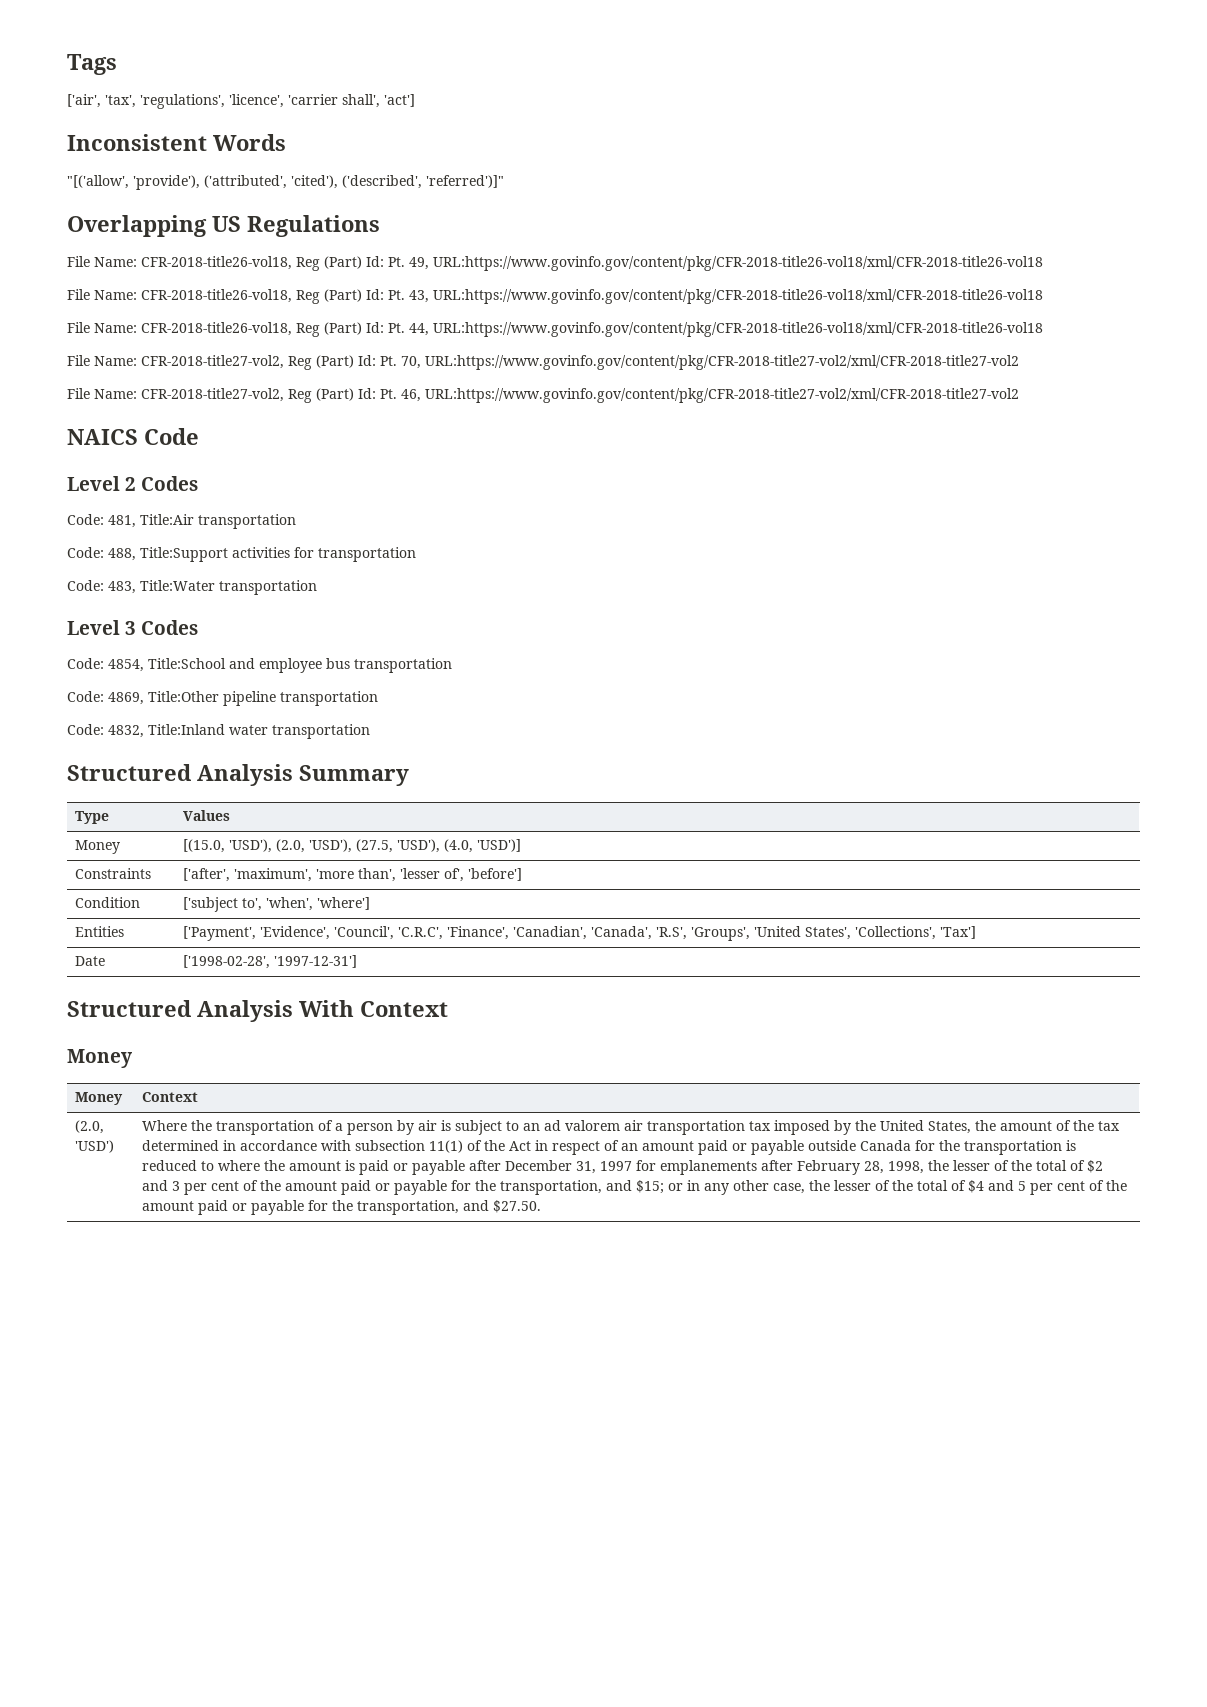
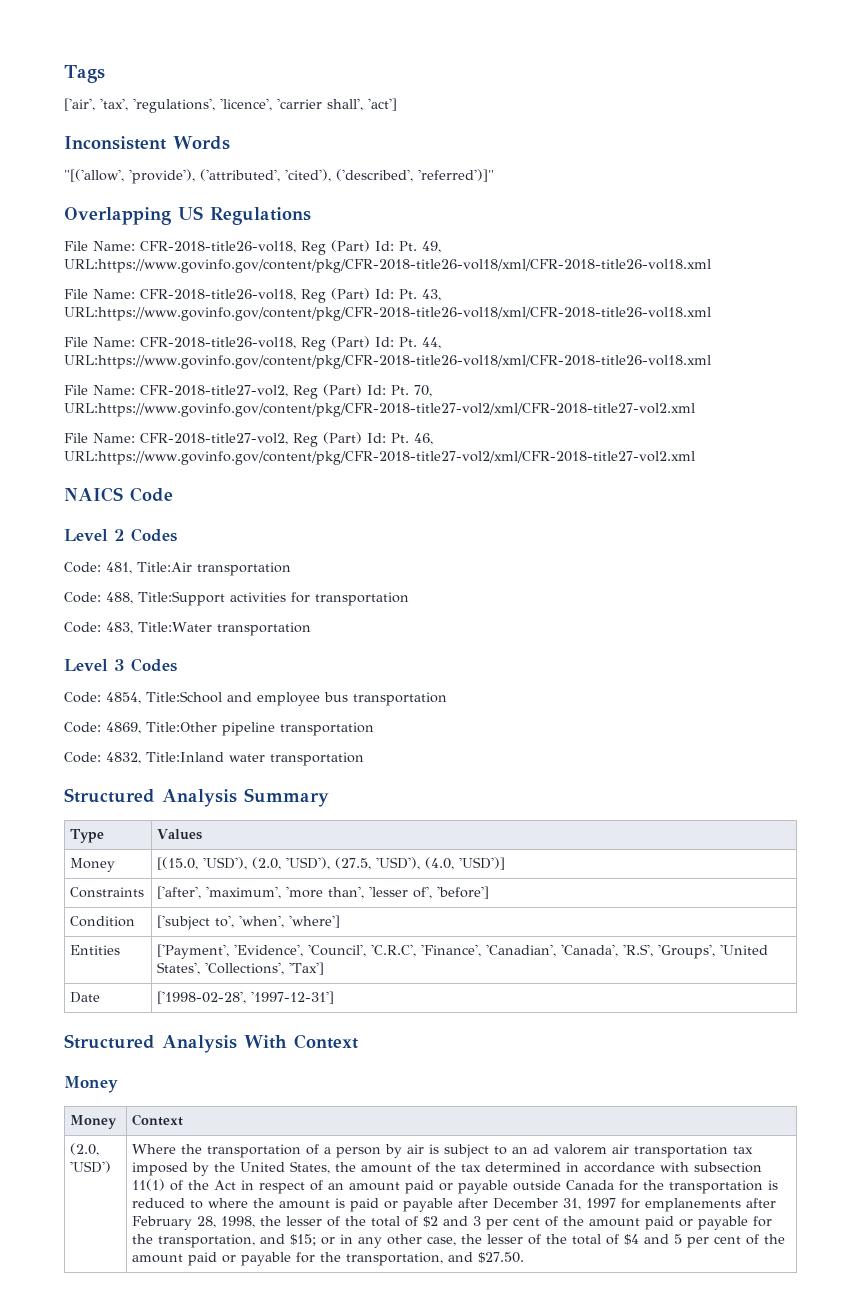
[433,256,1043,271] URL:https://www.govinfo.gov/content/pkg/CFR-2018-title26-vol18/xml/CFR-2018-title26-vol18 -> [64,259,711,273] URL:https://www.govinfo.gov/content/pkg/CFR-2018-title26-vol18/xml/CFR-2018-title26-vol18.xml
[433,289,1043,304] URL:https://www.govinfo.gov/content/pkg/CFR-2018-title26-vol18/xml/CFR-2018-title26-vol18 -> [64,307,711,321] URL:https://www.govinfo.gov/content/pkg/CFR-2018-title26-vol18/xml/CFR-2018-title26-vol18.xml
[433,322,1043,337] URL:https://www.govinfo.gov/content/pkg/CFR-2018-title26-vol18/xml/CFR-2018-title26-vol18 -> [64,355,711,369] URL:https://www.govinfo.gov/content/pkg/CFR-2018-title26-vol18/xml/CFR-2018-title26-vol18.xml
[425,355,1019,370] URL:https://www.govinfo.gov/content/pkg/CFR-2018-title27-vol2/xml/CFR-2018-title27-vol2 -> [64,403,695,417] URL:https://www.govinfo.gov/content/pkg/CFR-2018-title27-vol2/xml/CFR-2018-title27-vol2.xml
[425,388,1019,403] URL:https://www.govinfo.gov/content/pkg/CFR-2018-title27-vol2/xml/CFR-2018-title27-vol2 -> [64,451,695,465] URL:https://www.govinfo.gov/content/pkg/CFR-2018-title27-vol2/xml/CFR-2018-title27-vol2.xml

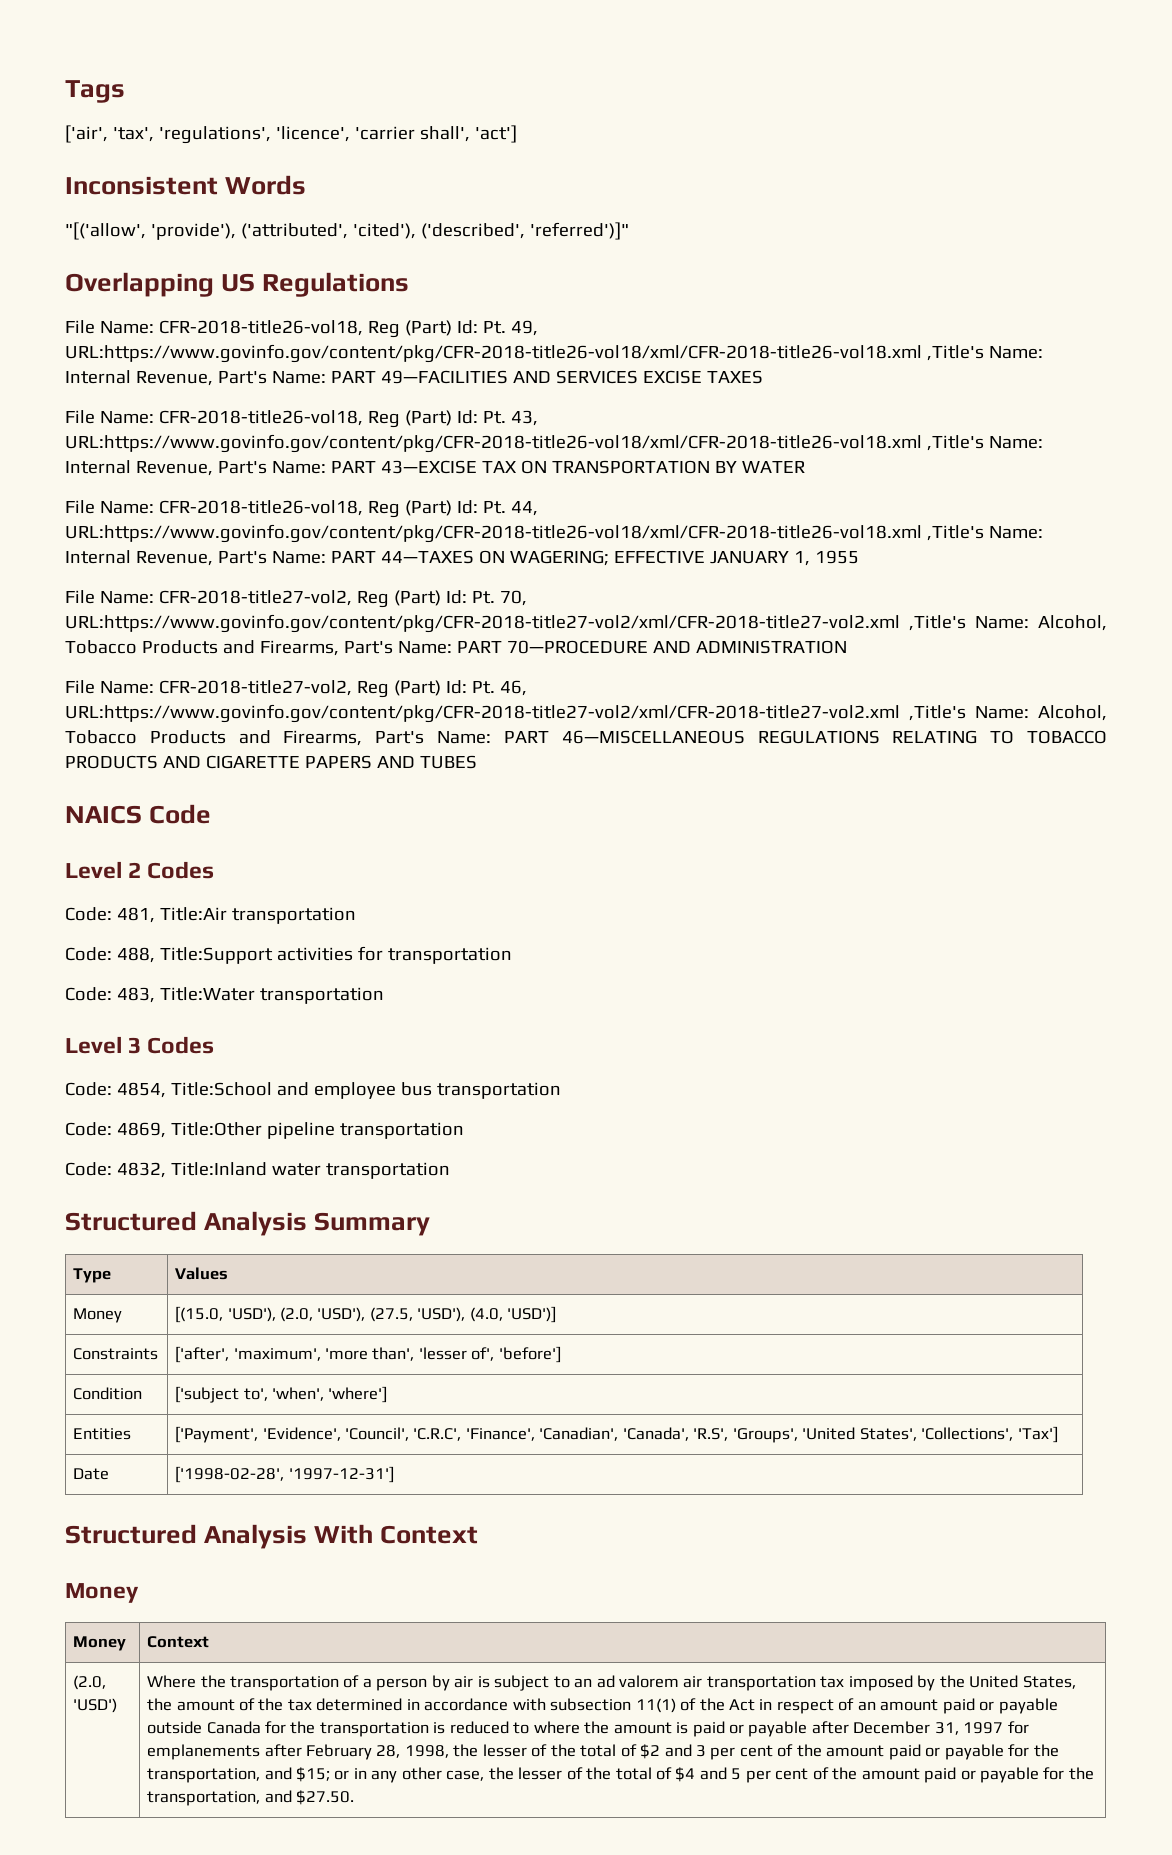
(711, 266) none -> [926,345,1043,361] [65,370,763,386] ,Title's Name: Internal Revenue, Part's Name: PART 49—FACILITIES AND SERVICES EXCISE TAXES
(711, 314) none -> [926,435,1043,451] [65,460,805,476] ,Title's Name: Internal Revenue, Part's Name: PART 43—EXCISE TAX ON TRANSPORTATION BY WATER
(711, 362) none -> [926,525,1043,541] [65,550,859,566] ,Title's Name: Internal Revenue, Part's Name: PART 44—TAXES ON WAGERING; EFFECTIVE JANUARY 1, 1955
(695, 410) none -> [909,615,1107,631] [65,640,847,656] ,Title's Name: Alcohol, Tobacco Products and Firearms, Part's Name: PART 70—PROCEDURE AND ADMINISTRATION
(695, 458) none -> [909,705,1107,721] [65,730,1107,746] [65,755,477,769] ,Title's Name: Alcohol, Tobacco Products and Firearms, Part's Name: PART 46—MISCELLANEOUS REGULATIONS RELATING TO TOBACCO PRODUCTS AND CIGARETTE PAPERS AND TUBES

